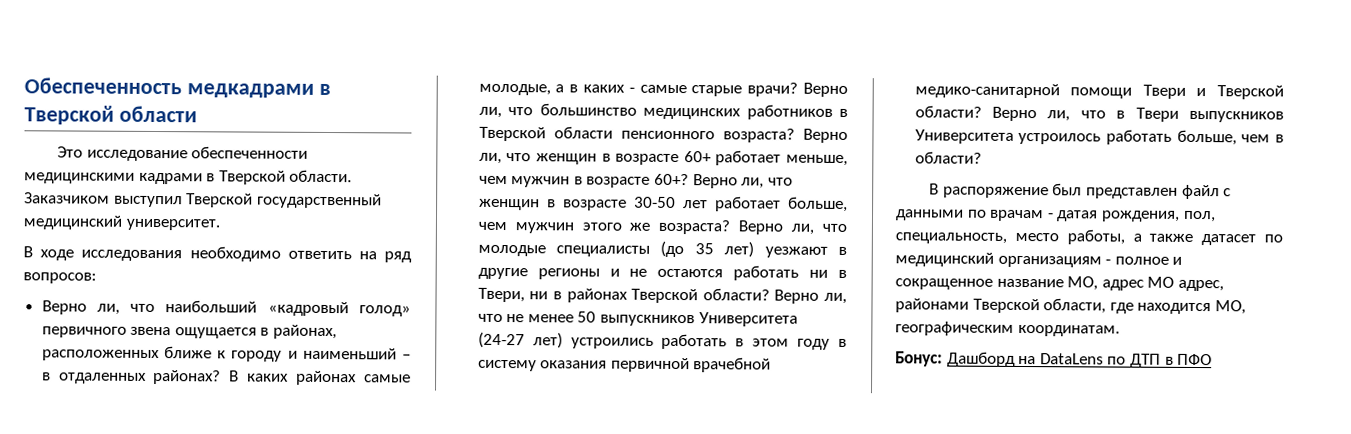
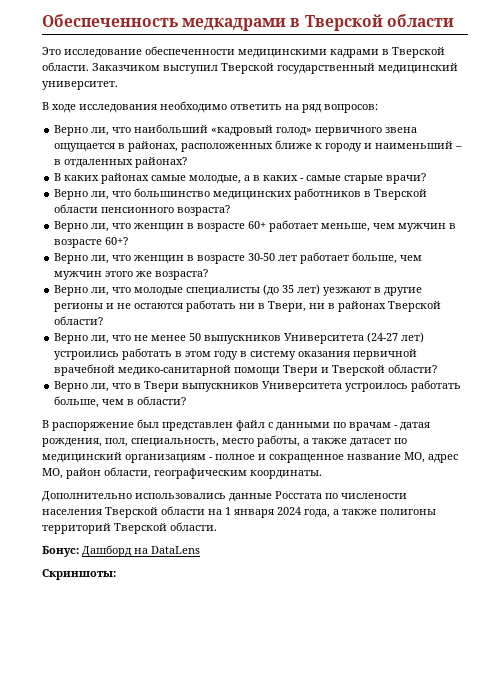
(222, 377) none -> (188, 162) //
(799, 89) none -> (427, 178) //
(795, 135) none -> (231, 210) //
(690, 179) none -> (129, 241) //
(731, 227) none -> (209, 274) //
(770, 294) none -> (104, 320) //
(982, 111) none -> (438, 368) //
[1147,276,1224,292] [895,298,1246,315] [895,321,1120,337] МО адрес, районами Тверской области, где находится МО, географическим координатам. -> [42,467,322,479] [42,491,407,502] [42,506,436,518] [42,522,217,534] МО, район области, географическим координаты. // Дополнительно использовались данные Росстата по числености населения Тверской области на 1 января 2024 года, а также полигоны территорий Тверской области.
[1107,353,1213,368] по ДТП в ПФО -> [42,569,116,580] // Скриншоты:

